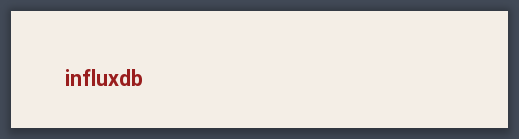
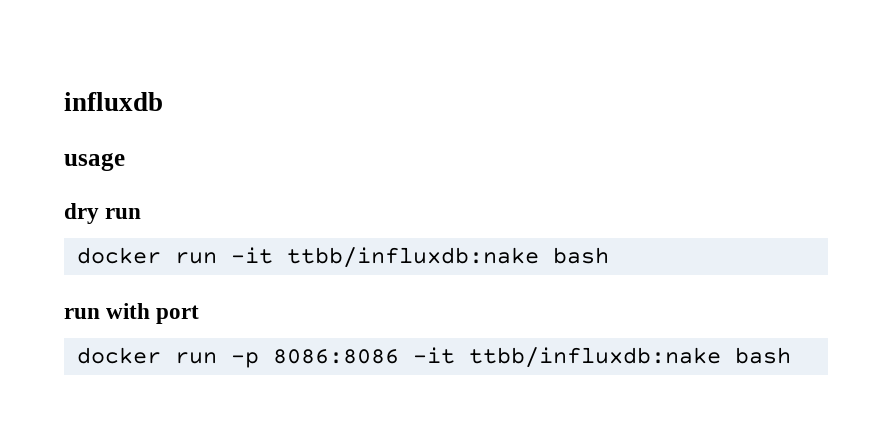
(143, 77) none -> [64,152,125,171] [64,203,142,224] [76,247,609,268] [64,303,200,324] [76,347,791,368] // usage // dry run // docker run -it ttbb/influxdb:nake bash // run with port // docker run -p 8086:8086 -it ttbb/influxdb:nake bash

